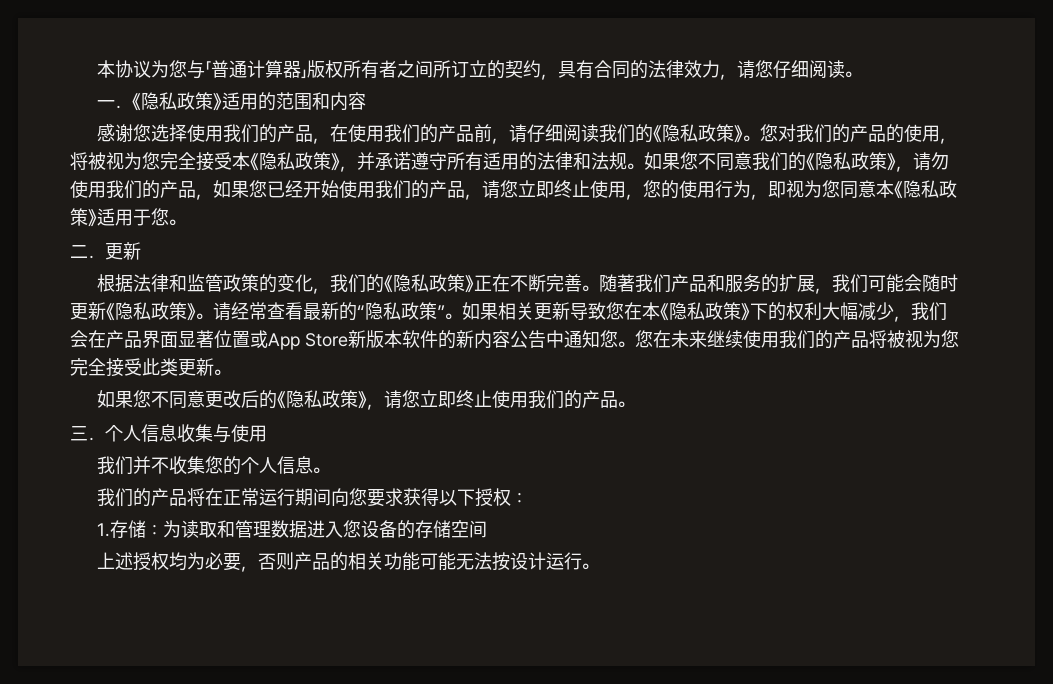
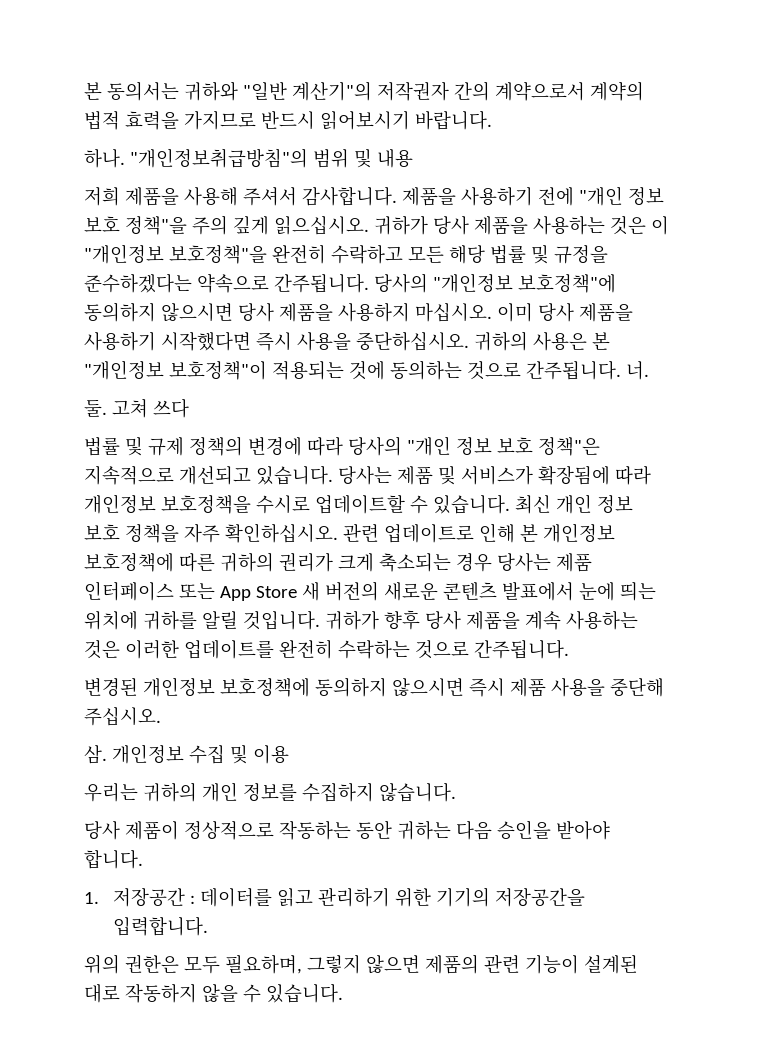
[96,60,862,80] [96,92,366,111] [96,124,957,144] [70,152,949,172] [70,180,957,200] [70,208,186,227] [70,242,141,260] [96,274,958,294] [70,302,947,322] [70,330,959,350] [70,358,231,377] [96,390,635,410] [70,424,267,443] [96,456,330,475] [96,488,528,507] [96,520,487,539] [96,552,599,572] 本协议为您与「普通计算器」版权所有者之间所订立的契约，具有合同的法律效力，请您仔细阅读。 // 一．《隐私政策》适用的范围和内容 // 感谢您选择使用我们的产品，在使用我们的产品前，请仔细阅读我们的《隐私政策》。您对我们的产品的使用，将被视为您完全接受本《隐私政策》，并承诺遵守所有适用的法律和法规。如果您不同意我们的《隐私政策》，请勿使用我们的产品，如果您已经开始使用我们的产品，请您立即终止使用，您的使用行为，即视为您同意本《隐私政策》适用于您。 // 二．更新 // 根据法律和监管政策的变化，我们的《隐私政策》正在不断完善。随著我们产品和服务的扩展，我们可能会随时更新《隐私政策》。请经常查看最新的“隐私政策”。如果相关更新导致您在本《隐私政策》下的权利大幅减少，我们会在产品界面显著位置或App Store新版本软件的新内容公告中通知您。您在未来继续使用我们的产品将被视为您完全接受此类更新。 // 如果您不同意更改后的《隐私政策》，请您立即终止使用我们的产品。 // 三．个人信息收集与使用 // 我们并不收集您的个人信息。 // 我们的产品将在正常运行期间向您要求获得以下授权： // 1.存储：为读取和管理数据进入您设备的存储空间 // 上述授权均为必要，否则产品的相关功能可能无法按设计运行。 -> [84,81,644,101] [84,110,492,130] [84,148,413,168] [84,186,664,206] [84,215,669,235] [84,244,608,264] [84,273,616,293] [84,302,633,322] [84,331,610,351] [84,360,649,380] [84,398,189,418] [84,436,600,456] [84,465,651,485] [84,494,633,514] [84,523,615,543] [84,552,592,572] [84,581,656,601] [84,610,638,630] [84,639,569,659] [84,677,664,697] [84,707,161,726] [84,744,289,764] [84,782,456,802] [84,820,610,840] [84,849,143,869] [84,887,585,907] [112,916,208,936] [84,954,638,974] [84,983,343,1003] 본 동의서는 귀하와 "일반 계산기"의 저작권자 간의 계약으로서 계약의 법적 효력을 가지므로 반드시 읽어보시기 바랍니다. // 하나. "개인정보취급방침"의 범위 및 내용 // 저희 제품을 사용해 주셔서 감사합니다. 제품을 사용하기 전에 "개인 정보 보호 정책"을 주의 깊게 읽으십시오. 귀하가 당사 제품을 사용하는 것은 이 "개인정보 보호정책"을 완전히 수락하고 모든 해당 법률 및 규정을 준수하겠다는 약속으로 간주됩니다. 당사의 "개인정보 보호정책"에 동의하지 않으시면 당사 제품을 사용하지 마십시오. 이미 당사 제품을 사용하기 시작했다면 즉시 사용을 중단하십시오. 귀하의 사용은 본 "개인정보 보호정책"이 적용되는 것에 동의하는 것으로 간주됩니다. 너. // 둘. 고쳐 쓰다 // 법률 및 규제 정책의 변경에 따라 당사의 "개인 정보 보호 정책"은 지속적으로 개선되고 있습니다. 당사는 제품 및 서비스가 확장됨에 따라 개인정보 보호정책을 수시로 업데이트할 수 있습니다. 최신 개인 정보 보호 정책을 자주 확인하십시오. 관련 업데이트로 인해 본 개인정보 보호정책에 따른 귀하의 권리가 크게 축소되는 경우 당사는 제품 인터페이스 또는 App Store 새 버전의 새로운 콘텐츠 발표에서 눈에 띄는 위치에 귀하를 알릴 것입니다. 귀하가 향후 당사 제품을 계속 사용하는 것은 이러한 업데이트를 완전히 수락하는 것으로 간주됩니다. // 변경된 개인정보 보호정책에 동의하지 않으시면 즉시 제품 사용을 중단해 주십시오. // 삼. 개인정보 수집 및 이용 // 우리는 귀하의 개인 정보를 수집하지 않습니다. // 당사 제품이 정상적으로 작동하는 동안 귀하는 다음 승인을 받아야 합니다. // 1. 저장공간 : 데이터를 읽고 관리하기 위한 기기의 저장공간을 입력합니다. // 위의 권한은 모두 필요하며, 그렇지 않으면 제품의 관련 기능이 설계된 대로 작동하지 않을 수 있습니다.

